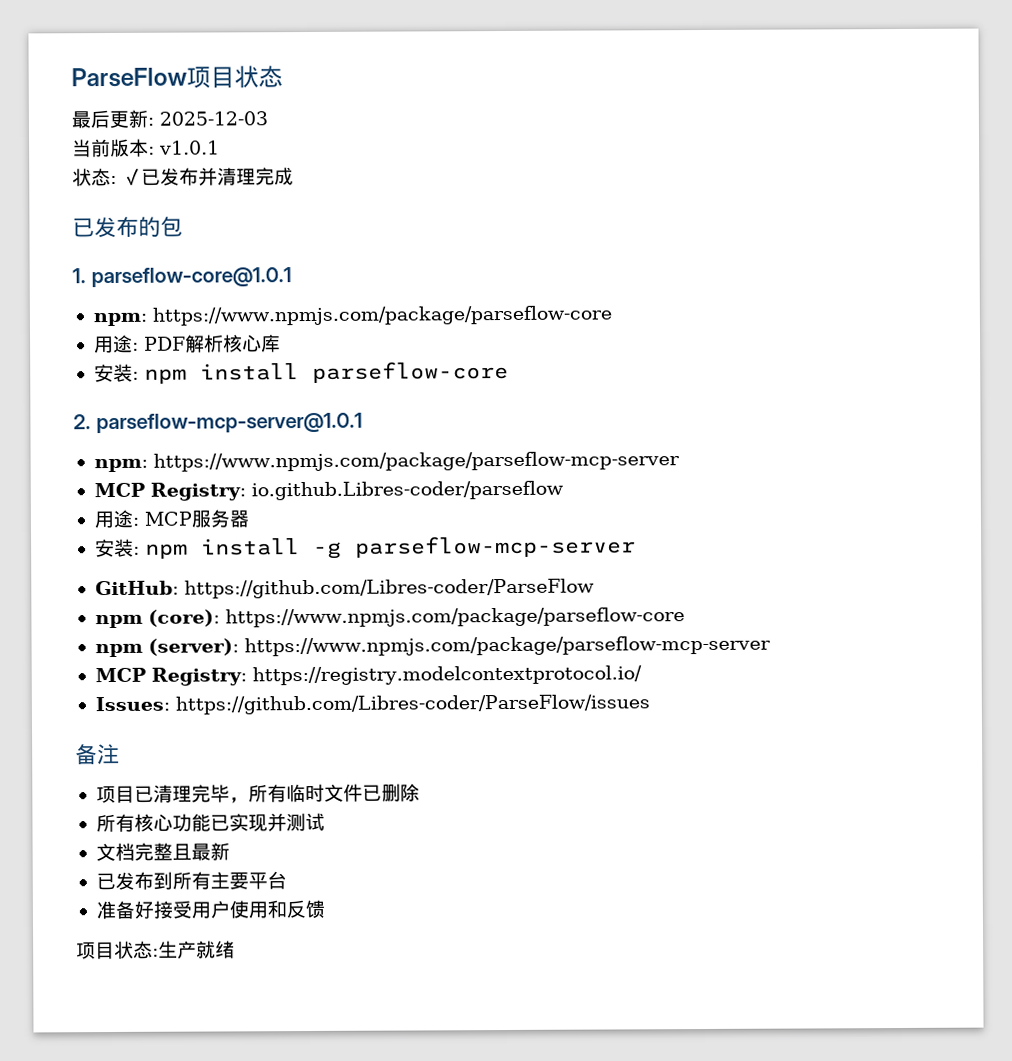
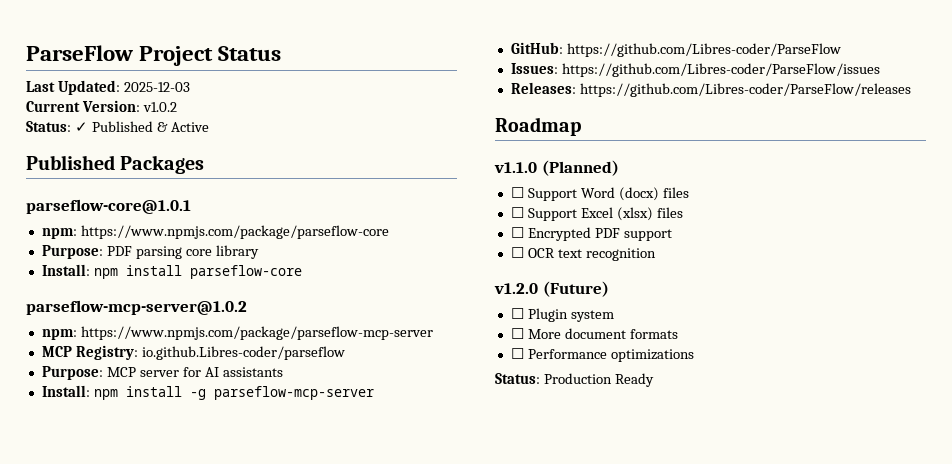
[186,65,283,89] [71,109,268,129] [72,138,220,158] [72,167,294,187] [72,216,183,238] [72,267,292,289] [92,305,612,327] [93,334,281,354] [93,363,139,383] 项目状态 // 最后更新: 2025-12-03 // 当前版本: v1.0.1 // 状态: ✓已发布并清理完成 // 已发布的包 // 1. parseflow-core@1.0.1 // npm: https://www.npmjs.com/package/parseflow-core // 用途: PDF解析核心库 // 安装: -> [139,46,282,66] [26,80,190,95] [26,100,177,112] [26,121,209,132] [26,155,205,174] [26,199,191,214] [41,225,389,239] [41,245,259,259] [41,264,90,276] Project Status // Last Updated: 2025-12-03 // Current Version: v1.0.2 // Status: ✓ Published & Active // Published Packages // parseflow-core@1.0.1 // npm: https://www.npmjs.com/package/parseflow-core // Purpose: PDF parsing core library // Install:
[73,412,363,435] 2. parseflow-mcp-server@1.0.1 -> [26,300,247,315] parseflow-mcp-server@1.0.2
[93,509,249,529] [94,538,140,558] 用途: MCP服务器 // 安装: -> [41,366,283,380] [41,385,90,397] Purpose: MCP server for AI assistants // Install:
[94,607,685,629] [94,635,771,658] [94,665,642,686] [94,694,650,715] [75,743,120,766] [95,783,420,804] [95,812,325,833] [95,842,230,862] [95,871,287,891] [95,899,325,920] [76,940,235,960] npm (core): https://www.npmjs.com/package/parseflow-core // npm (server): https://www.npmjs.com/package/parseflow-mcp-server // MCP Registry: https://registry.modelcontextprotocol.io/ // Issues: https://github.com/Libres-coder/ParseFlow/issues // 备注 // 项目已清理完毕，所有临时文件已删除 // 所有核心功能已实现并测试 // 文档完整且最新 // 已发布到所有主要平台 // 准备好接受用户使用和反馈 // 项目状态:生产就绪 -> [510,63,880,77] [510,82,911,97] [495,117,581,136] [494,160,619,176] [510,187,689,201] [510,207,683,221] [510,227,672,241] [510,247,656,261] [494,281,609,297] [510,308,614,322] [510,328,678,339] [510,348,694,362] [495,373,654,387] Issues: https://github.com/Libres-coder/ParseFlow/issues // Releases: https://github.com/Libres-coder/ParseFlow/releases // Roadmap // v1.1.0 (Planned) // ☐ Support Word (docx) files // ☐ Support Excel (xlsx) files // ☐ Encrypted PDF support // ☐ OCR text recognition // v1.2.0 (Future) // ☐ Plugin system // ☐ More document formats // ☐ Performance optimizations // Status: Production Ready

